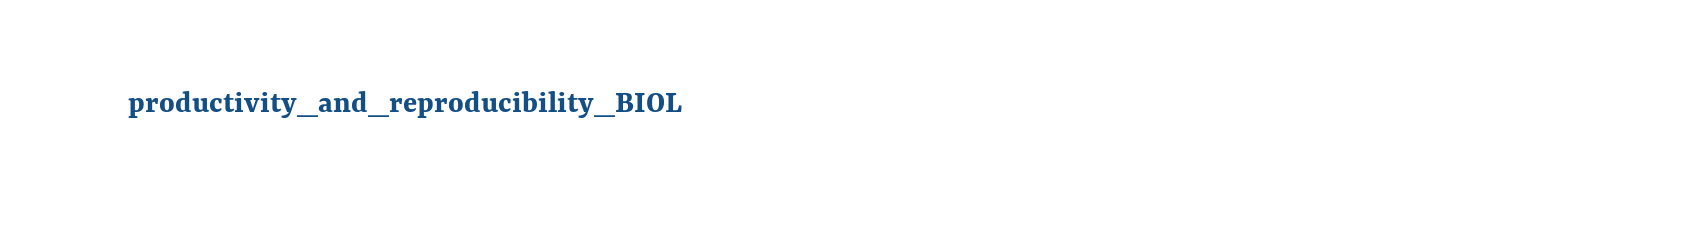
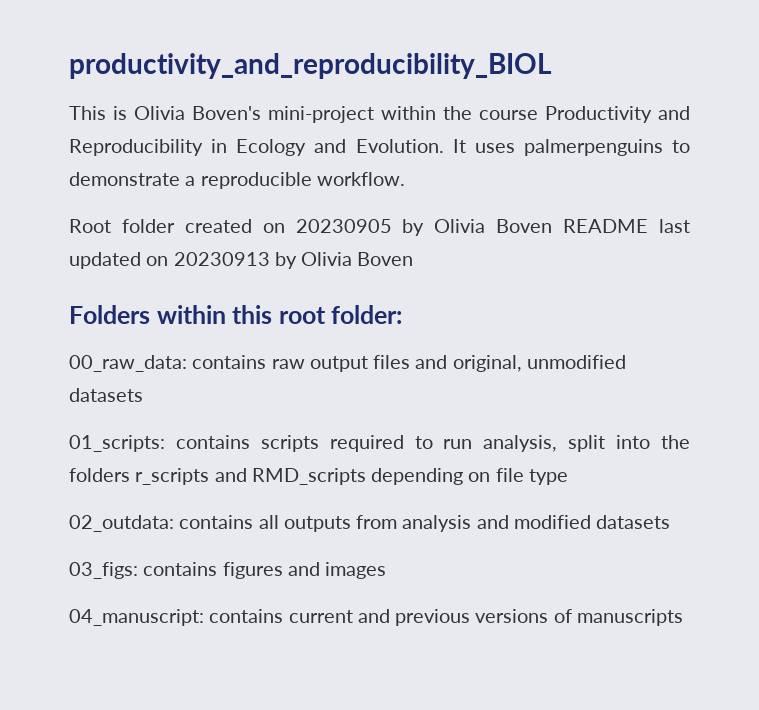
(682, 104) none -> [69,106,690,123] [69,139,690,156] [69,172,405,189] [69,219,691,236] [69,252,414,269] [69,305,403,324] [69,355,626,372] [69,388,143,402] [69,435,691,452] [69,468,568,485] [69,515,671,532] [69,562,387,579] [69,609,683,626] // This is Olivia Boven's mini-project within the course Productivity and Reproducibility in Ecology and Evolution. It uses palmerpenguins to demonstrate a reproducible workflow. // Root folder created on 20230905 by Olivia Boven README last updated on 20230913 by Olivia Boven // Folders within this root folder: // 00_raw_data: contains raw output files and original, unmodified datasets // 01_scripts: contains scripts required to run analysis, split into the folders r_scripts and RMD_scripts depending on file type // 02_outdata: contains all outputs from analysis and modified datasets // 03_figs: contains figures and images // 04_manuscript: contains current and previous versions of manuscripts

